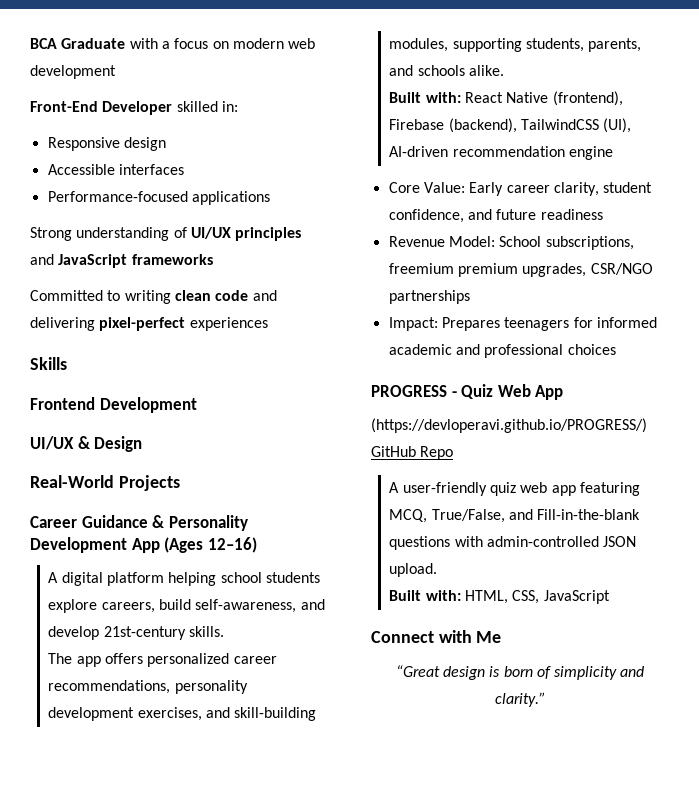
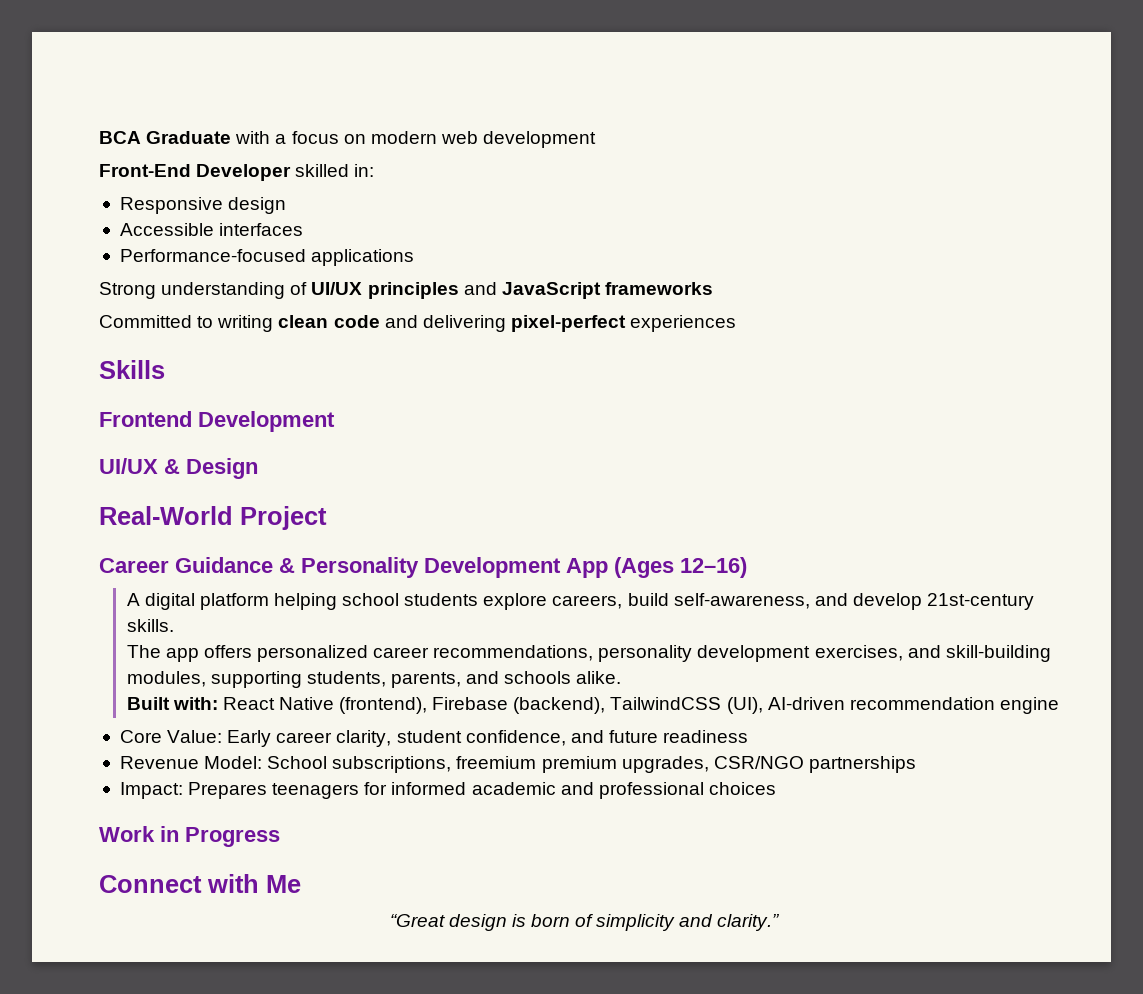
[118,475,180,491] Projects -> [240,506,327,530] Project
[371,384,564,400] [371,418,647,433] [371,446,454,460] [389,482,640,496] [389,509,641,523] [389,536,637,550] [389,563,438,577] [389,590,610,604] PROGRESS - Quiz Web App // (https://devloperavi.github.io/PROGRESS/) GitHub Repo // A user-friendly quiz web app featuring MCQ, True/False, and Fill-in-the-blank questions with admin-controlled JSON upload. // Built with: HTML, CSS, JavaScript -> [99,826,280,847] Work in Progress

